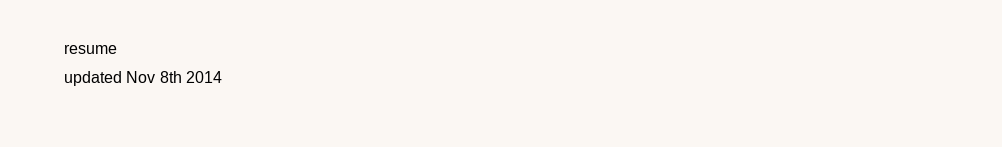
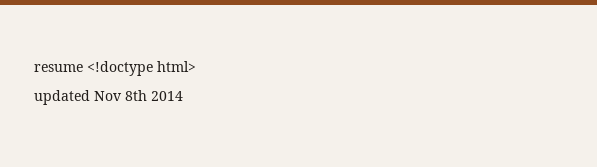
(117, 49) none -> [87,61,196,76] <!doctype html>

